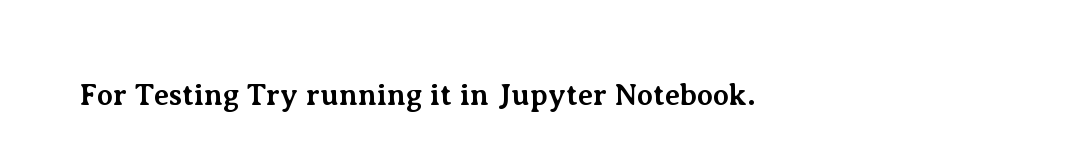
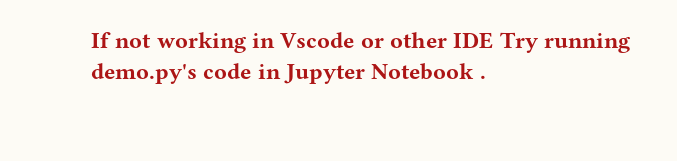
[80,83,756,112] For Testing Try running it in Jupyter Notebook. -> [91,32,631,53] [91,63,486,84] If not working in Vscode or other IDE Try running demo.py's code in Jupyter Notebook .

